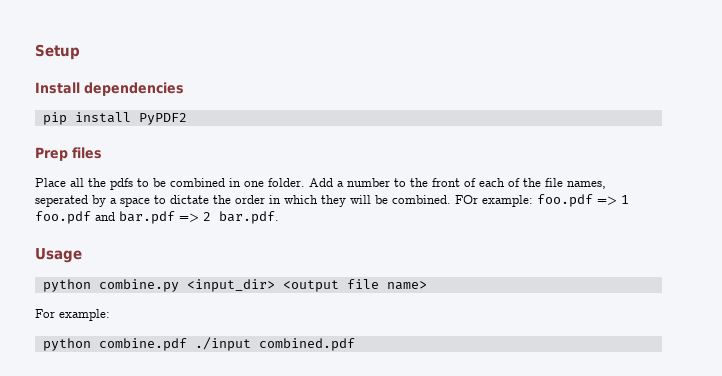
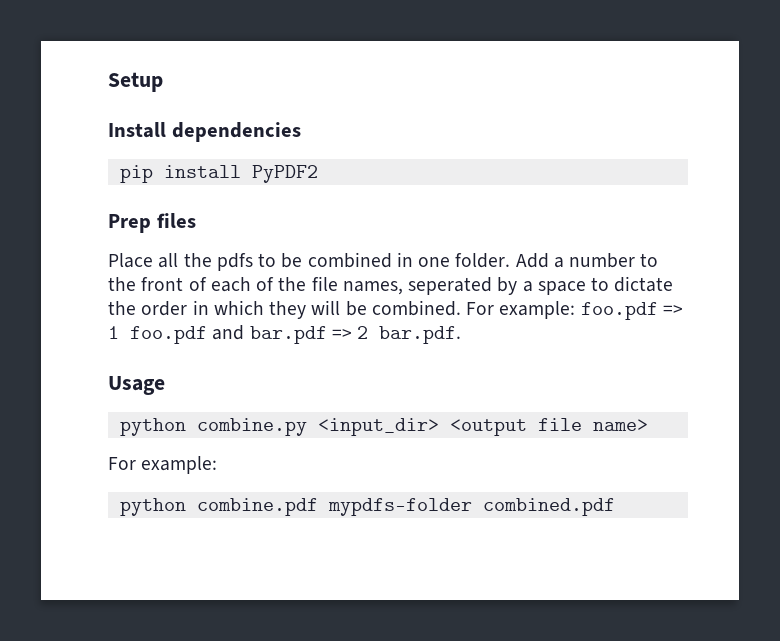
[455,195,478,204] FOr -> [466,302,495,315] For
[194,337,251,351] ./input -> [327,498,472,516] mypdfs-folder

